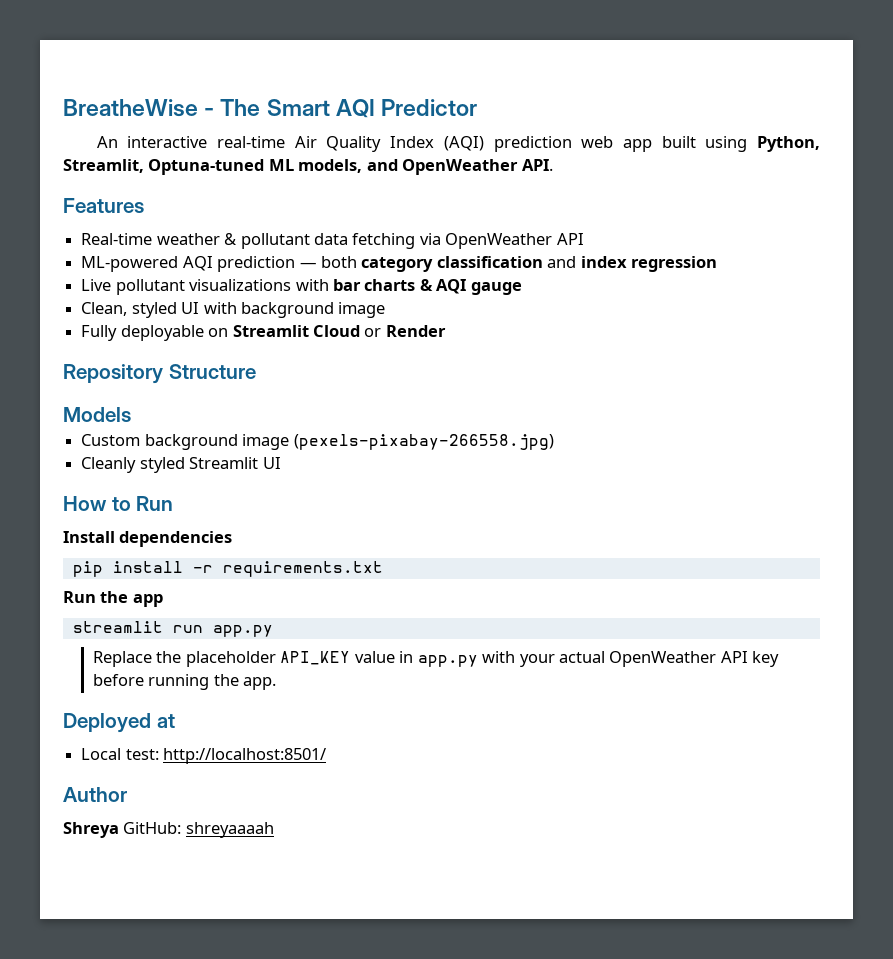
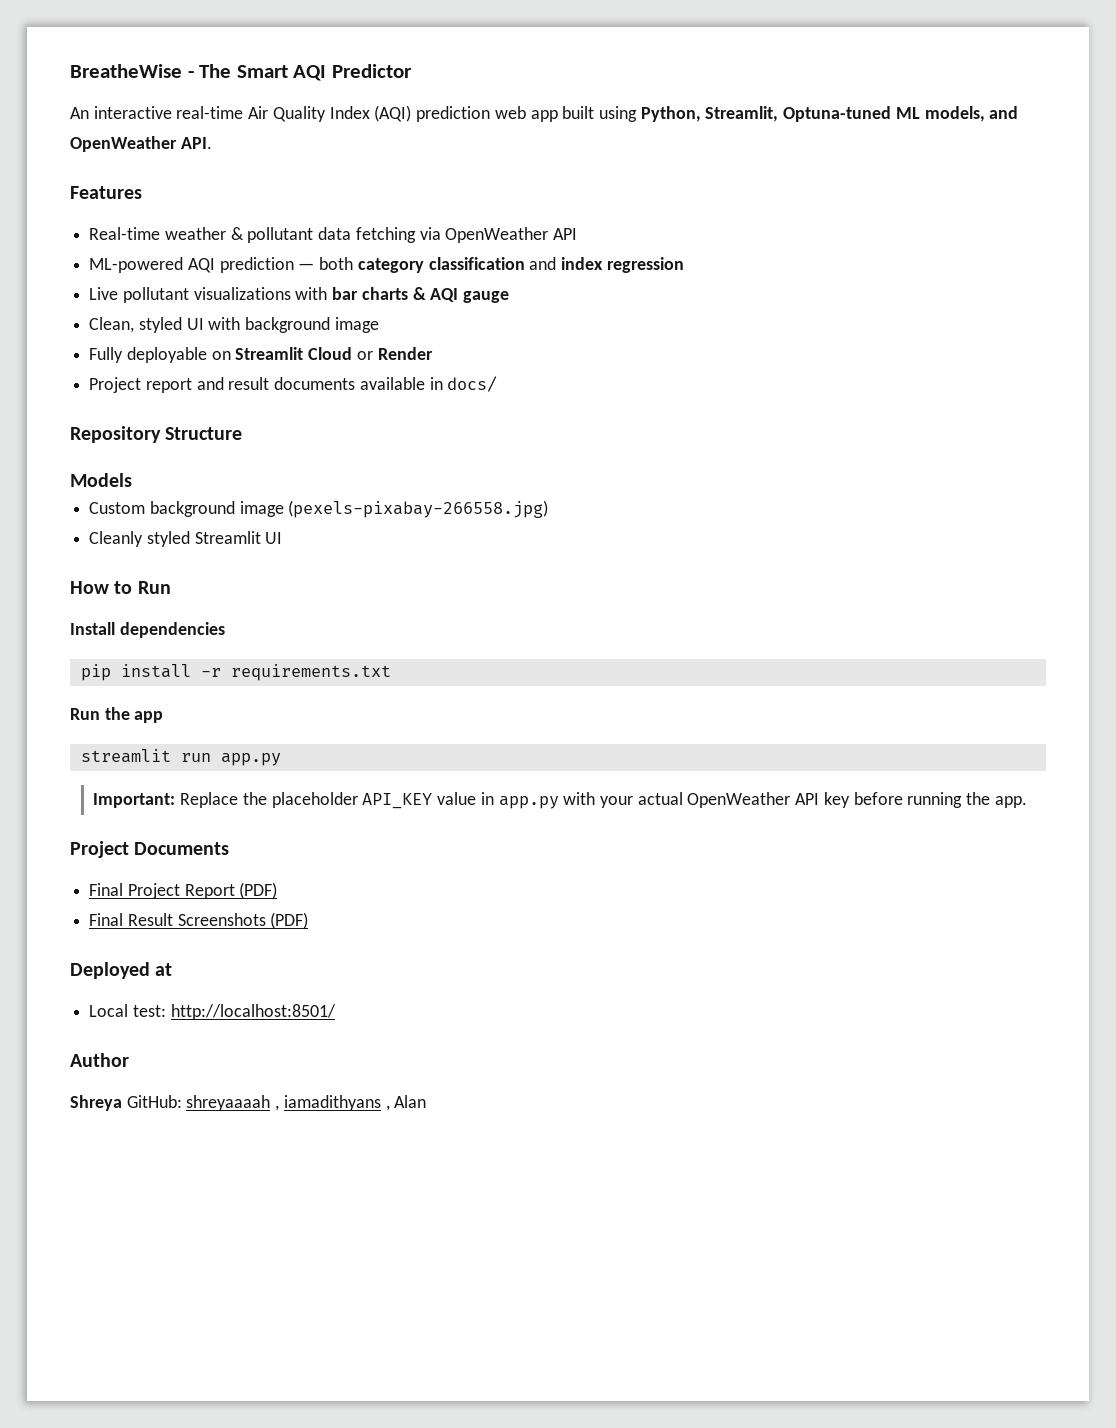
(446, 331) none -> [89,376,498,393] // Project report and result documents available in docs/
(273, 631) none -> [93,793,176,808] Important:
(277, 683) none -> [70,841,230,858] [89,882,278,899] [89,912,309,929] // Project Documents // Final Project Report (PDF) // Final Result Screenshots (PDF)
(274, 830) none -> [275,1095,427,1111] , iamadithyans , Alan

